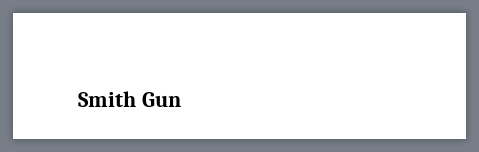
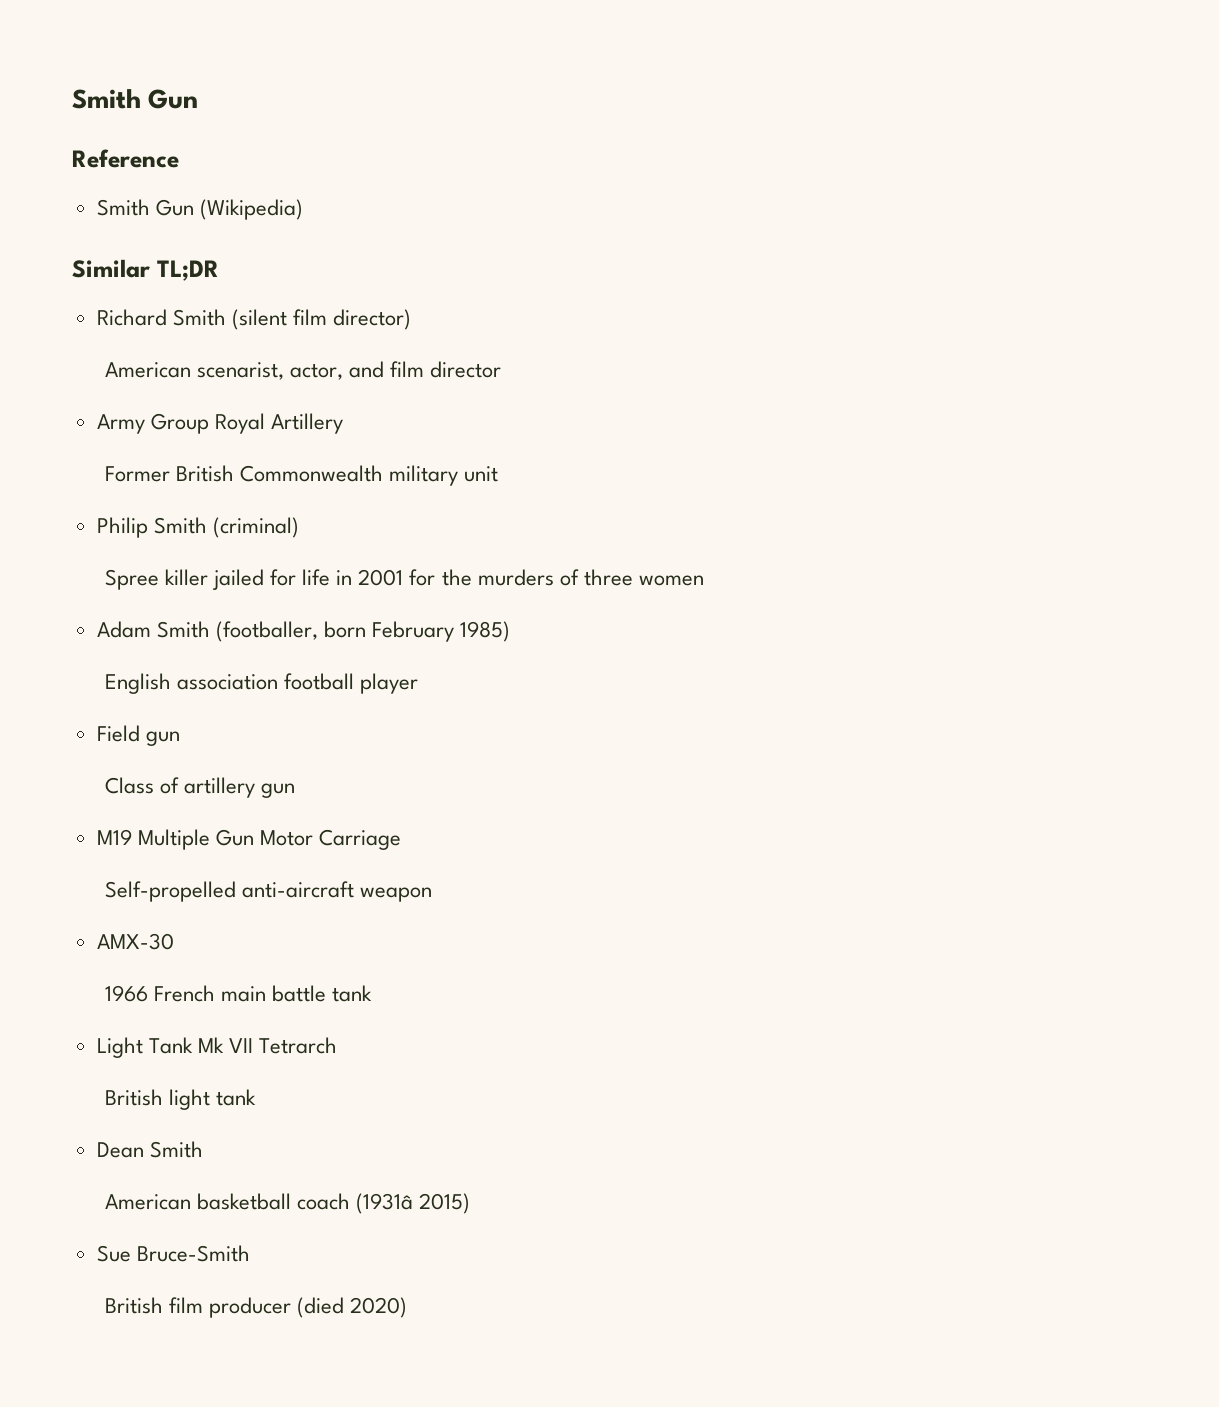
[78,91,181,107] Smith Gun -> [72,89,199,109] [72,149,179,168] [96,199,303,220] [72,259,219,281] [96,309,412,330] [104,361,502,380] [96,413,343,434] [104,465,499,486] [96,517,299,538] [104,569,704,590] [96,621,511,642] [104,673,419,694] [96,725,180,746] [104,777,296,798] [96,829,402,850] [104,881,433,902] [96,933,174,950] [104,985,373,1002] [96,1037,338,1058] [104,1089,257,1110] [96,1141,203,1158] [104,1193,471,1214] [96,1245,250,1262] [104,1297,408,1318] Smith Gun // Reference // Smith Gun (Wikipedia) // Similar TL;DR // Richard Smith (silent film director) // American scenarist, actor, and film director // Army Group Royal Artillery // Former British Commonwealth military unit // Philip Smith (criminal) // Spree killer jailed for life in 2001 for the murders of three women // Adam Smith (footballer, born February 1985) // English association football player // Field gun // Class of artillery gun // M19 Multiple Gun Motor Carriage // Self-propelled anti-aircraft weapon // AMX-30 // 1966 French main battle tank // Light Tank Mk VII Tetrarch // British light tank // Dean Smith // American basketball coach (1931â 2015) // Sue Bruce-Smith // British film producer (died 2020)

